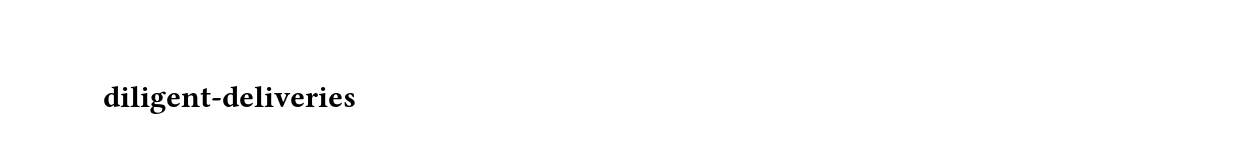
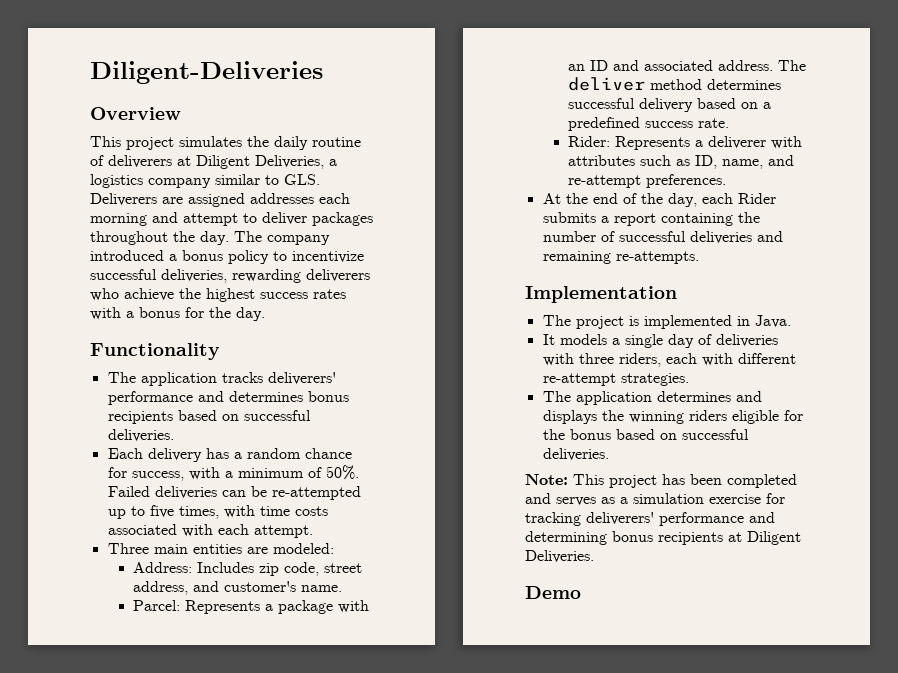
[103,86,356,114] diligent-deliveries -> [90,61,323,84] [90,107,181,120] [90,136,361,150] [90,155,337,169] [90,174,320,188] [90,193,350,207] [90,212,373,226] [90,231,330,245] [90,250,364,264] [90,269,370,283] [90,288,346,302] [90,307,265,321] [90,343,220,360] [107,372,336,386] [107,391,349,405] [107,410,311,424] [107,429,174,442] [107,448,352,462] [107,465,359,481] [107,486,361,500] [107,505,328,519] [107,524,313,538] [107,543,334,554] [133,562,363,576] [133,581,343,595] [133,600,370,614] [568,60,807,71] [568,77,782,91] [568,98,772,112] [568,117,730,131] [568,136,803,150] [568,155,795,169] [568,174,727,188] [542,193,776,207] [542,212,760,226] [542,231,783,244] [542,251,699,264] [525,286,677,303] [542,315,791,329] [542,334,778,348] [542,353,796,367] [542,373,689,386] [542,391,762,405] [542,410,803,424] [542,429,749,440] [542,448,609,461] [525,474,797,488] [525,493,785,506] [525,512,775,526] [525,531,801,545] [525,550,594,563] [525,586,581,599] Diligent-Deliveries // Overview // This project simulates the daily routine of deliverers at Diligent Deliveries, a logistics company similar to GLS. Deliverers are assigned addresses each morning and attempt to deliver packages throughout the day. The company introduced a bonus policy to incentivize successful deliveries, rewarding deliverers who achieve the highest success rates with a bonus for the day. // Functionality // The application tracks deliverers' performance and determines bonus recipients based on successful deliveries. // Each delivery has a random chance for success, with a minimum of 50%. Failed deliveries can be re-attempted up to five times, with time costs associated with each attempt. // Three main entities are modeled: // Address: Includes zip code, street address, and customer's name. // Parcel: Represents a package with an ID and associated address. The deliver method determines successful delivery based on a predefined success rate. // Rider: Represents a deliverer with attributes such as ID, name, and re-attempt preferences. // At the end of the day, each Rider submits a report containing the number of successful deliveries and remaining re-attempts. // Implementation // The project is implemented in Java. // It models a single day of deliveries with three riders, each with different re-attempt strategies. // The application determines and displays the winning riders eligible for the bonus based on successful deliveries. // Note: This project has been completed and serves as a simulation exercise for tracking deliverers' performance and determining bonus recipients at Diligent Deliveries. // Demo

